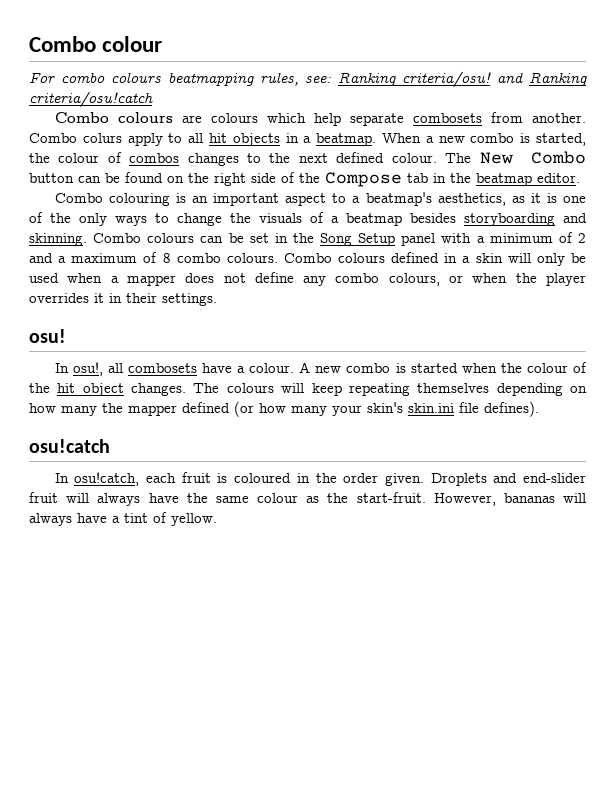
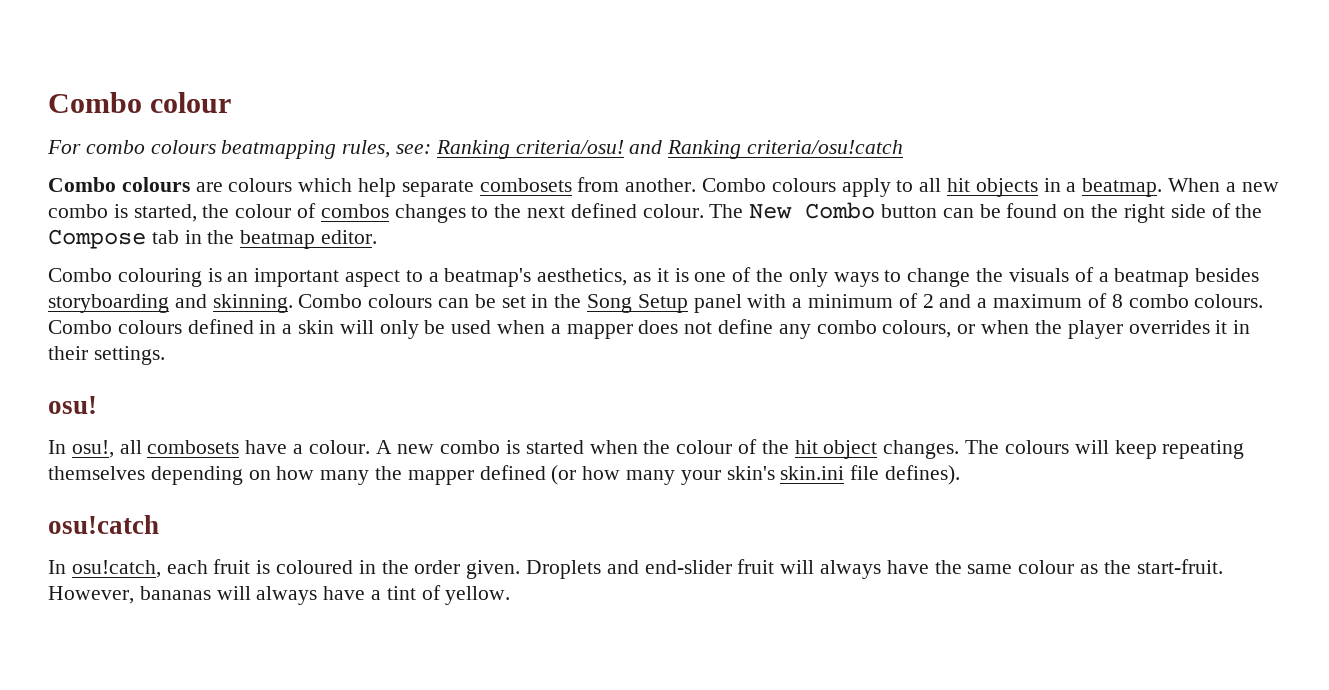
[82,133,122,143] colurs -> [771,178,836,192] colours

